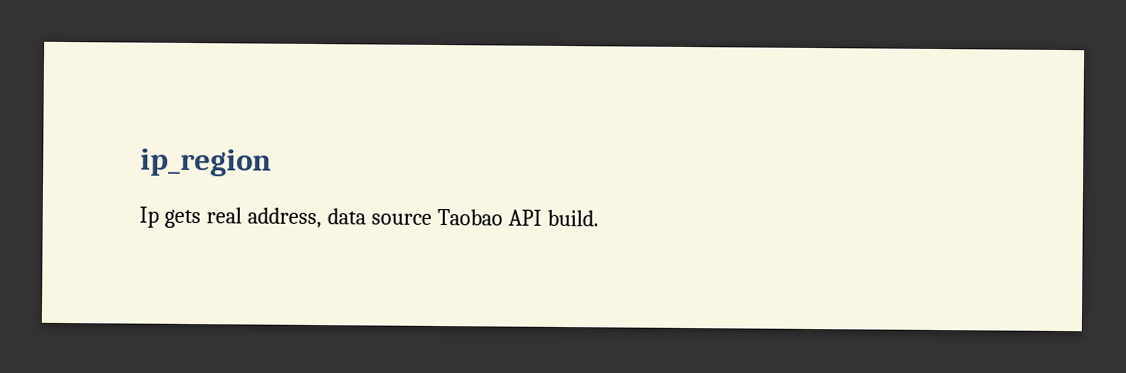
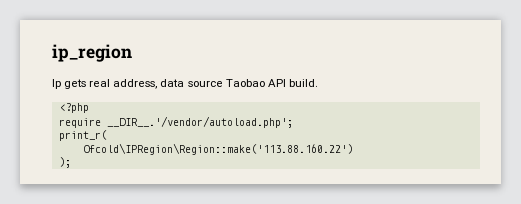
(599, 218) none -> [58,103,89,113] [58,116,293,128] [58,130,107,141] [82,143,353,155] [58,157,71,168] // <?php // require __DIR__.'/vendor/autoload.php'; // print_r( // Ofcold\IPRegion\Region::make('113.88.160.22') // );

